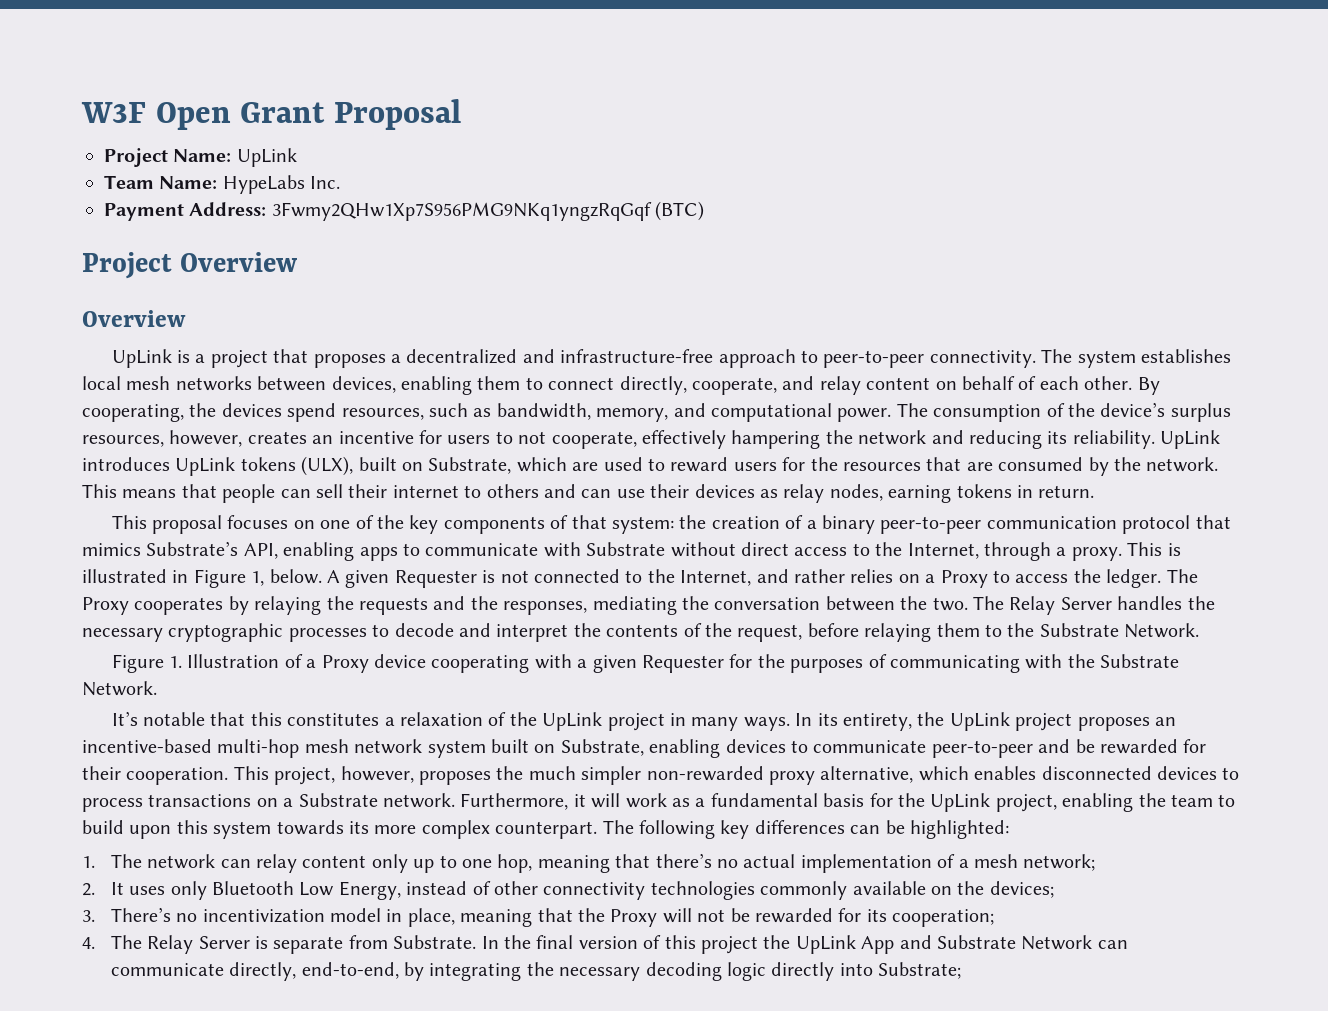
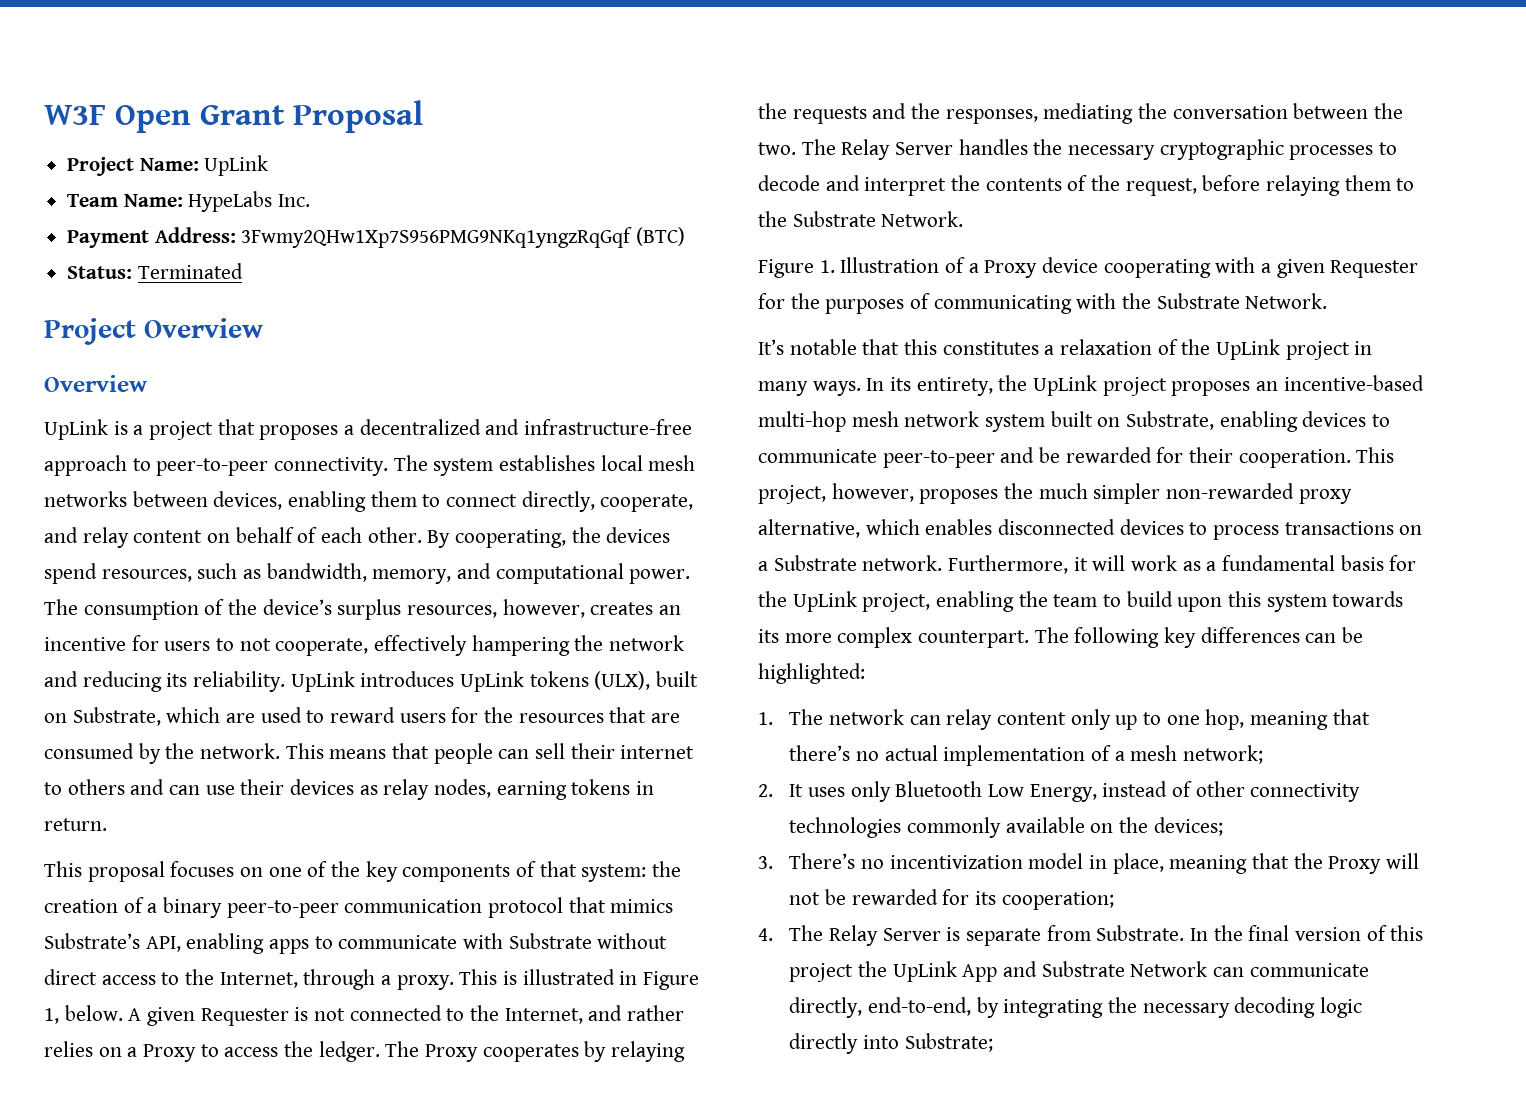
(705, 211) none -> [67,263,243,279] // Status: Terminated

